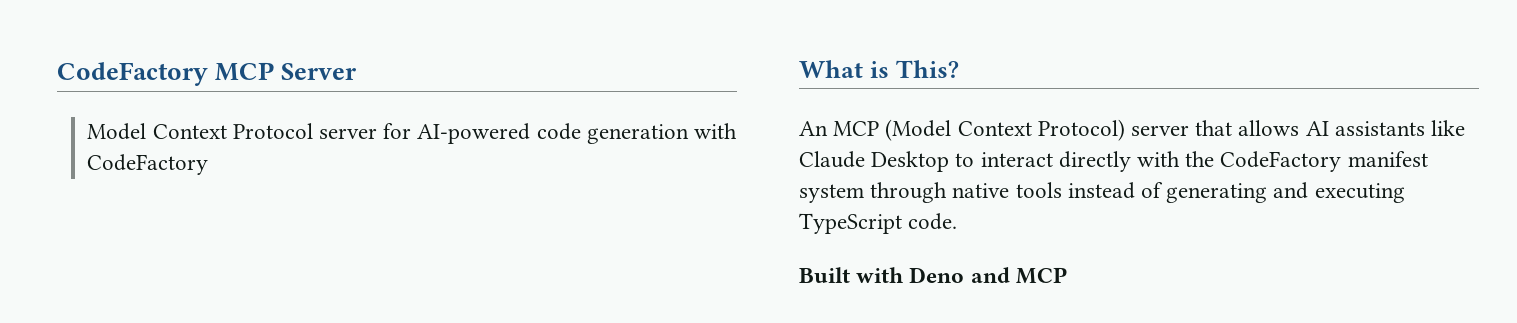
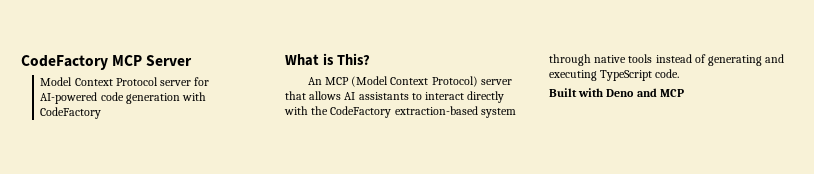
[1431,120,1466,136] [799,151,950,172] like Claude Desktop -> (409, 96) none
[1347,151,1428,167] manifest -> [394,106,478,115] extraction-based

